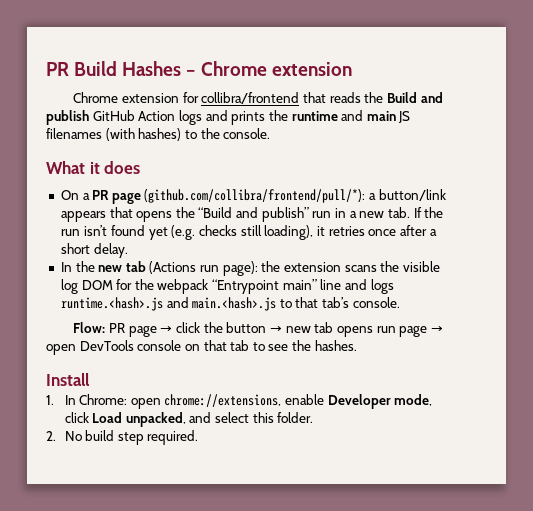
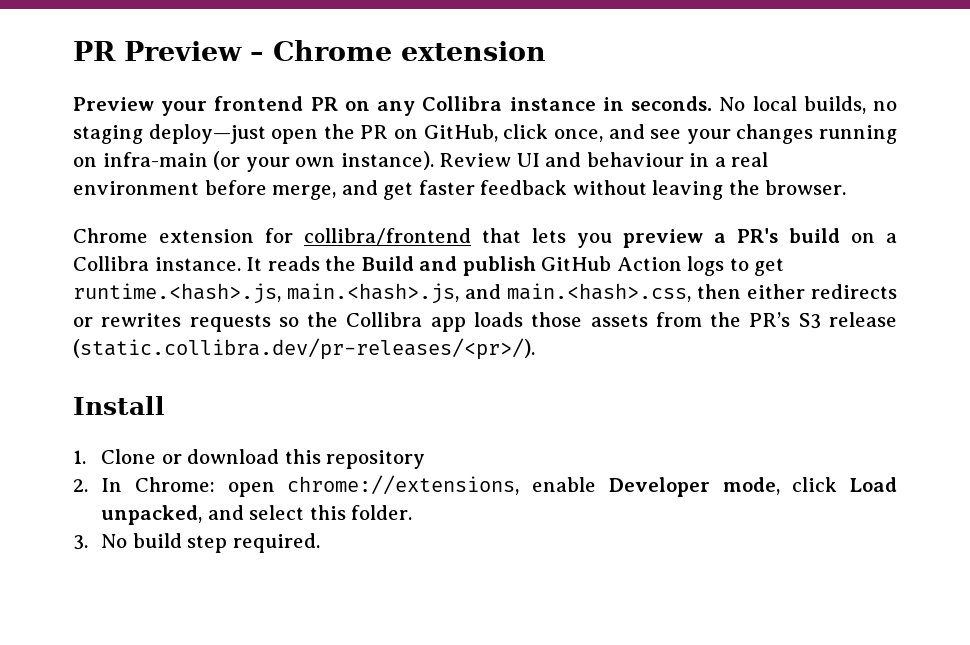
[46,61,182,76] PR Build Hashes -> [73,41,242,61] PR Preview
(352, 69) none -> [73,96,898,116] [73,124,898,144] [73,151,769,172] [73,180,847,200] // Preview your frontend PR on any Collibra instance in seconds. No local builds, no staging deploy—just open the PR on GitHub, click once, and see your changes running on infra-main (or your own instance). Review UI and behaviour in a real environment before merge, and get faster feedback without leaving the browser.
(327, 97) none -> [532,228,897,248] [73,256,263,271] lets you preview a PR's build on a Collibra instance. It
[205,110,411,125] [46,128,271,141] [46,161,141,174] [60,189,446,204] [60,207,444,222] [60,225,437,240] [60,243,128,258] [60,261,440,276] [60,279,394,294] [60,297,400,311] [73,322,443,337] [46,340,357,355] [46,373,90,386] [46,395,54,405] and prints the runtime and main JS filenames (with hashes) to the console. // What it does // On a PR page (github.com/collibra/frontend/pull/*): a button/link appears that opens the “Build and publish” run in a new tab. If the run isn’t found yet (e.g. checks still loading), it retries once after a short delay. // In the new tab (Actions run page): the extension scans the visible log DOM for the webpack “Entrypoint main” line and logs runtime.<hash>.js and main.<hash>.js to that tab’s console. // Flow: PR page → click the button → new tab opens run page → open DevTools console on that tab to see the hashes. // Install // 1. -> [729,258,785,276] [73,283,897,304] [73,312,898,332] [73,338,535,360] [73,396,165,415] [73,449,426,469] [73,479,88,492] to get runtime.<hash>.js, main.<hash>.js, and main.<hash>.css, then either redirects or rewrites requests so the Collibra app loads those assets from the PR’s S3 release (static.collibra.dev/pr-releases/<pr>/). // Install // 1. Clone or download this repository // 2.
[46,431,56,441] 2. -> [73,535,88,550] 3.

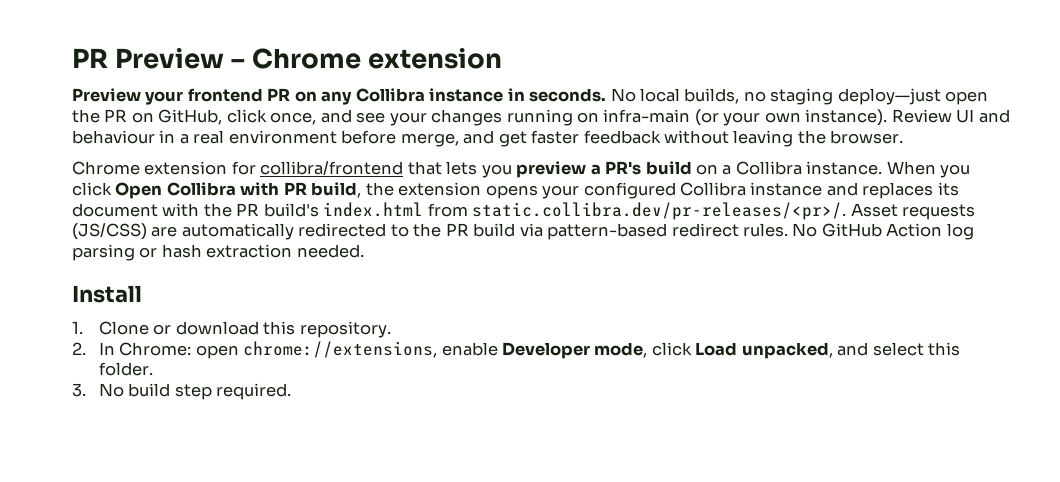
[246,256,785,276] [73,283,897,304] [73,312,898,332] [73,338,535,360] It reads the Build and publish GitHub Action logs to get runtime.<hash>.js, main.<hash>.js, and main.<hash>.css, then either redirects or rewrites requests so the Collibra app loads those assets from the PR’s S3 release (static.collibra.dev/pr-releases/<pr>/). -> [886,161,971,178] [72,182,959,199] [72,202,976,220] [72,223,974,240] [72,244,364,261] When you click Open Collibra with PR build, the extension opens your configured Collibra instance and replaces its document with the PR build's index.html from static.collibra.dev/pr-releases/<pr>/. Asset requests (JS/CSS) are automatically redirected to the PR build via pattern-based redirect rules. No GitHub Action log parsing or hash extraction needed.
[326,450,426,469] repository -> [299,321,391,338] repository.

